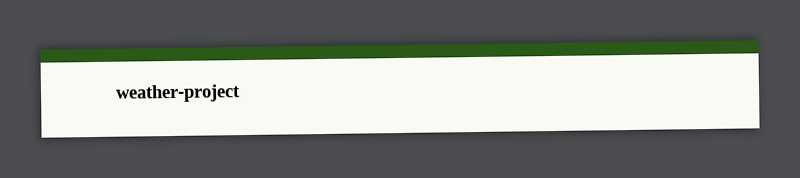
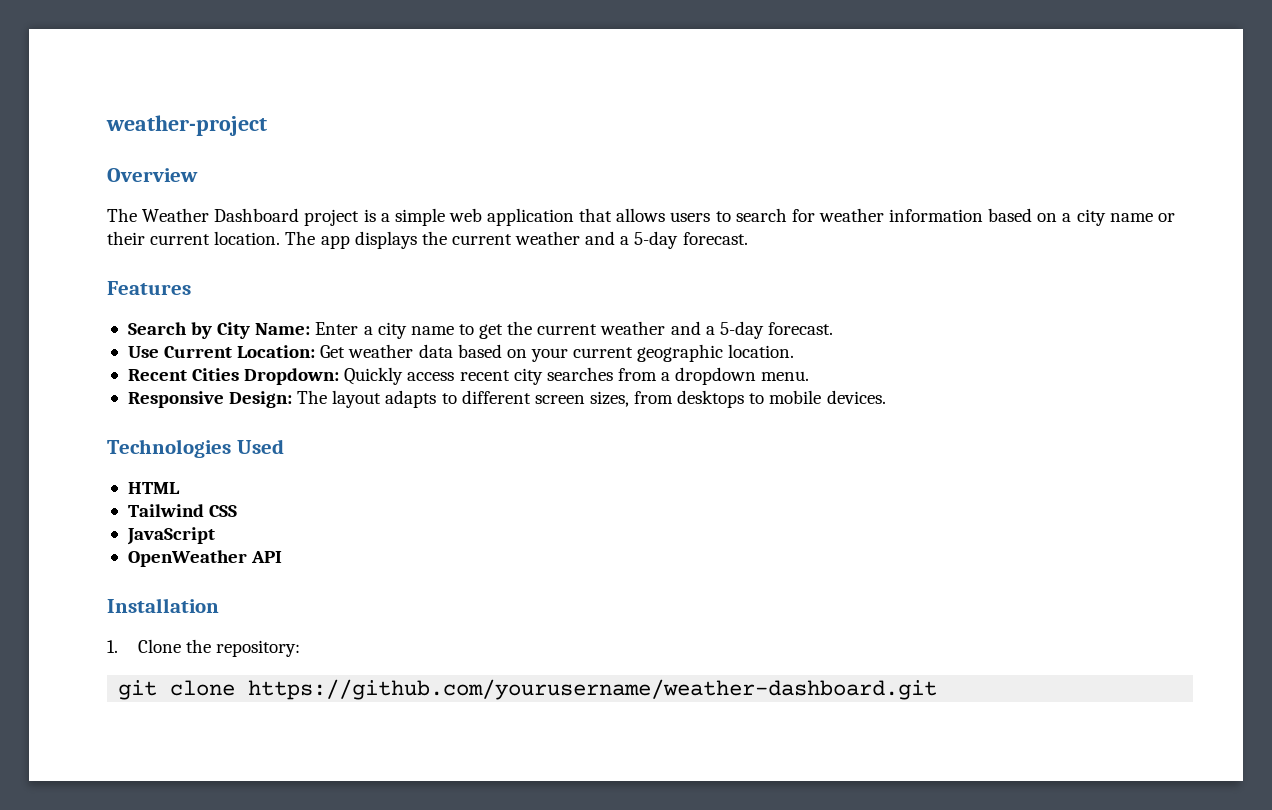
(241, 93) none -> [107,168,198,182] [107,208,1175,226] [107,231,748,249] [107,281,191,295] [127,321,833,339] [127,344,795,362] [127,367,810,385] [127,390,886,408] [107,439,284,458] [127,482,180,494] [127,504,238,517] [126,527,215,545] [127,550,283,567] [107,598,219,613] [107,639,301,657] [118,679,938,700] // Overview // The Weather Dashboard project is a simple web application that allows users to search for weather information based on a city name or their current location. The app displays the current weather and a 5-day forecast. // Features // Search by City Name: Enter a city name to get the current weather and a 5-day forecast. // Use Current Location: Get weather data based on your current geographic location. // Recent Cities Dropdown: Quickly access recent city searches from a dropdown menu. // Responsive Design: The layout adapts to different screen sizes, from desktops to mobile devices. // Technologies Used // HTML // Tailwind CSS // JavaScript // OpenWeather API // Installation // 1. Clone the repository: // git clone https://github.com/yourusername/weather-dashboard.git

